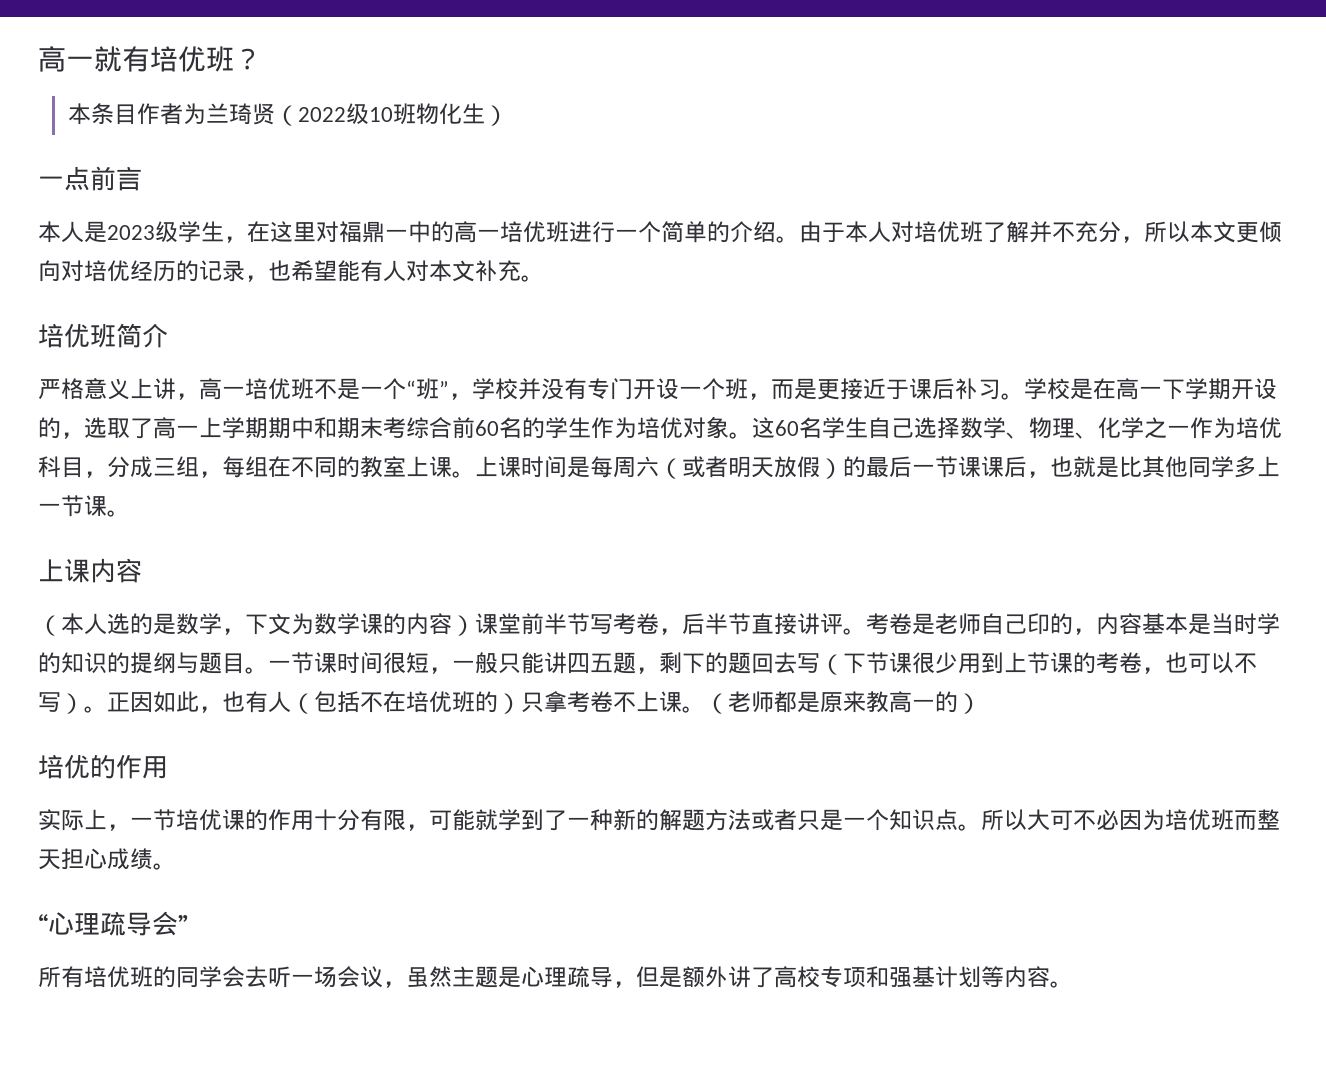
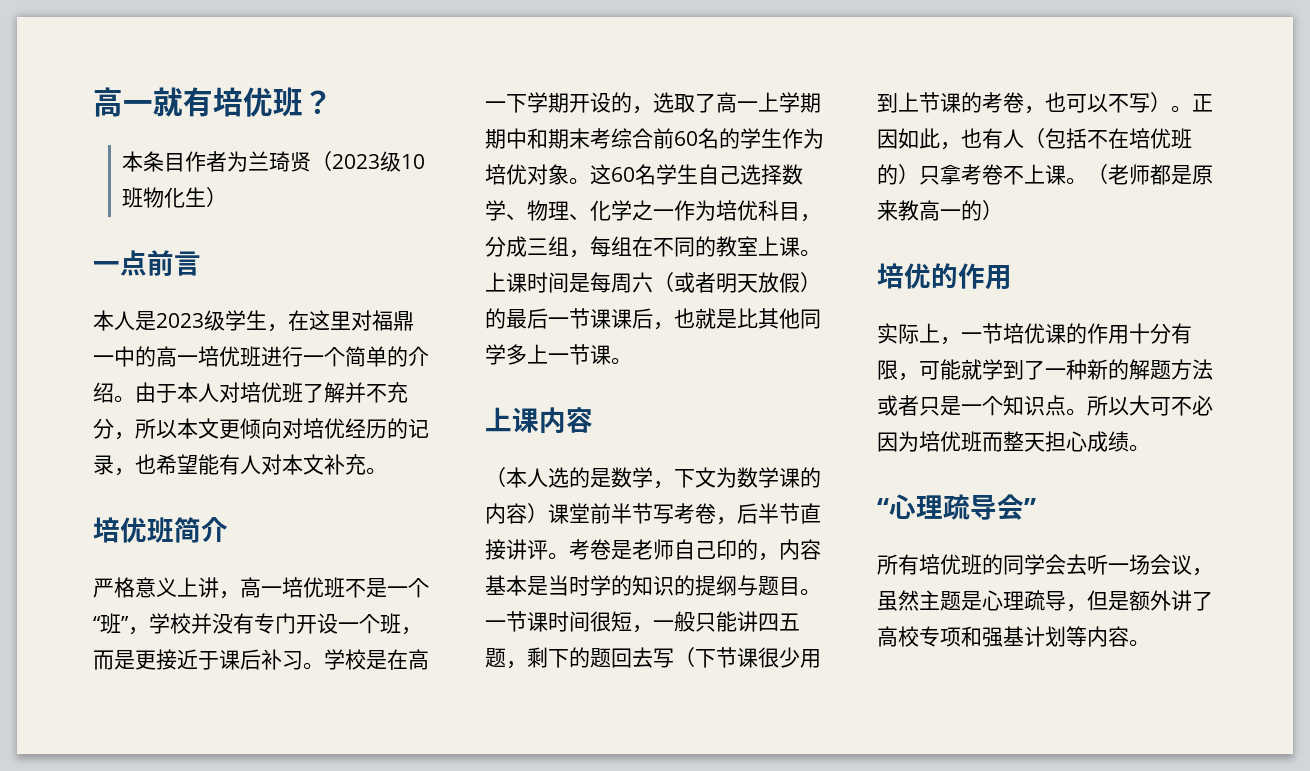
[298,107,347,122] 2022 -> [332,154,381,169] 2023

